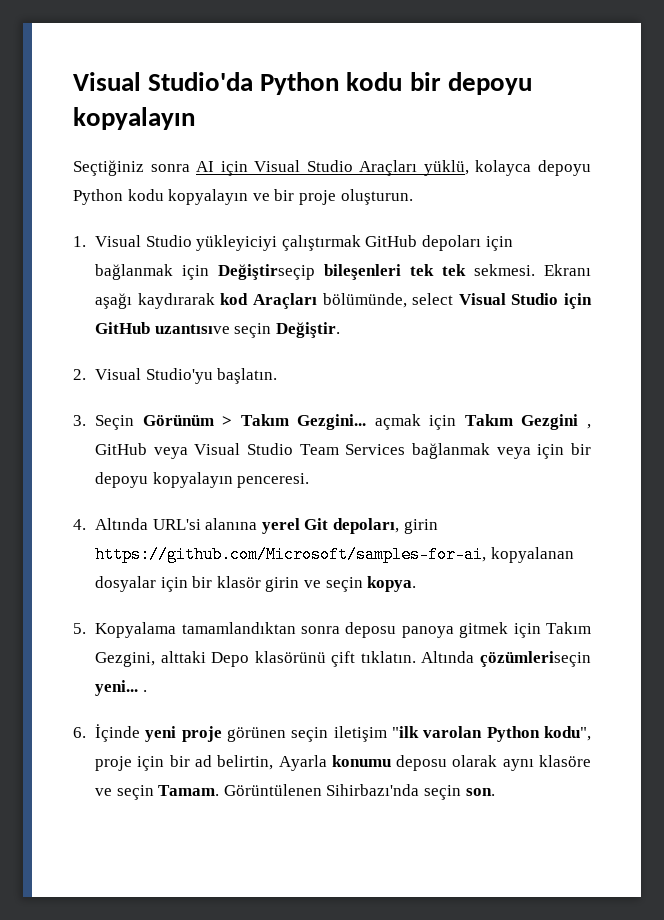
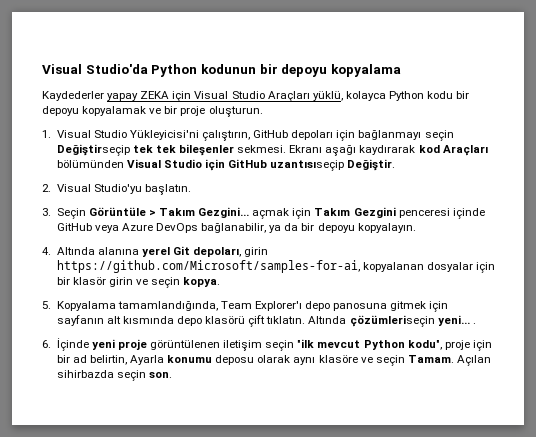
[346,72,532,95] [73,107,195,130] [73,160,215,176] kodu bir depoyu kopyalayın // Seçtiğiniz sonra AI -> [200,64,401,77] [42,91,170,101] kodunun bir depoyu kopyalama // Kaydederler yapay ZEKA
[537,160,591,176] [73,189,249,205] depoyu Python kodu kopyalayın -> [388,91,470,101] [42,106,147,116] Python kodu bir depoyu kopyalamak
[196,235,361,251] yükleyiciyi çalıştırmak -> [129,130,251,141] Yükleyicisi'ni çalıştırın,
[95,264,402,280] bağlanmak için Değiştirseçip bileşenleri -> [358,130,454,141] [56,144,130,156] bağlanmayı seçin Değiştirseçip
(467, 270) none -> [179,144,235,156] bileşenler
[322,293,454,308] bölümünde, select -> [56,160,124,168] bölümünden
[154,323,272,338] uzantısıve seçin -> [270,160,345,171] uzantısıseçip
[142,415,214,426] Görünüm -> [88,207,146,216] Görüntüle
[587,424,592,429] [95,443,591,459] [95,472,310,488] , GitHub veya Visual Studio Team Services bağlanmak veya için bir depoyu kopyalayın penceresi. -> [398,208,485,219] [56,223,416,233] penceresi içinde GitHub veya Azure DevOps bağlanabilir, ya da bir depoyu kopyalayın.
[152,519,201,530] URL'si -> (95, 251) none
[181,622,591,638] [95,651,326,667] tamamlandıktan sonra deposu panoya gitmek için Takım Gezgini, alttaki Depo klasörünü -> [117,301,449,312] [56,315,246,326] tamamlandığında, Team Explorer'ı depo panosuna gitmek için sayfanın alt kısmında depo klasörü
[227,726,483,742] görünen seçin iletişim "ilk varolan -> [150,339,361,351] görüntülenen iletişim seçin "ilk mevcut
[223,784,420,796] Görüntülenen Sihirbazı'nda -> [457,355,492,366] [56,370,114,378] Açılan sihirbazda

